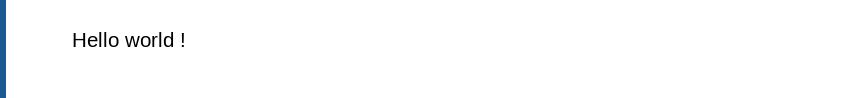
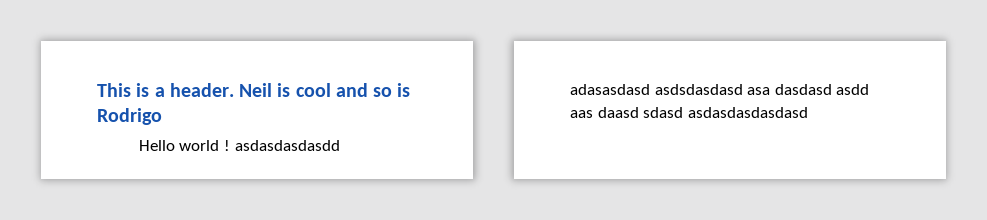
[72,32,186,47] Hello world ! -> [97,83,411,97] [97,108,162,125] [138,140,340,151] [570,84,870,95] [570,107,808,118] This is a header. Neil is cool and so is Rodrigo // Hello world ! asdasdasdasdd adasasdasd asdsdasdasd asa dasdasd asdd aas daasd sdasd asdasdasdasdasd

